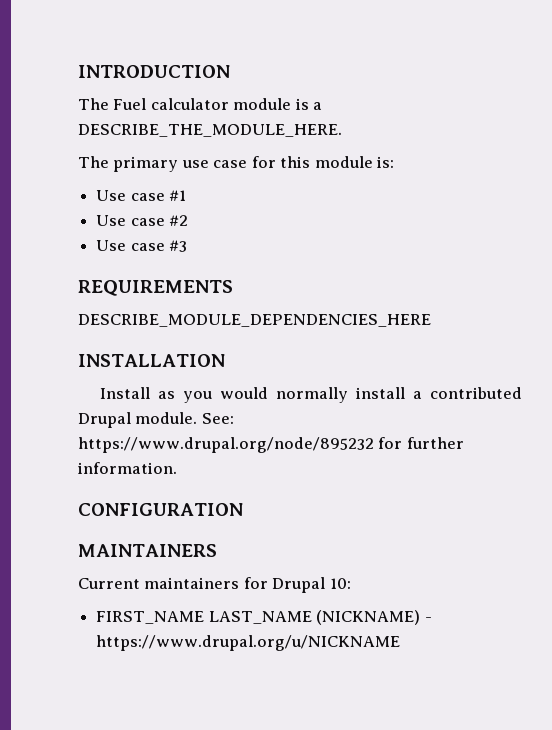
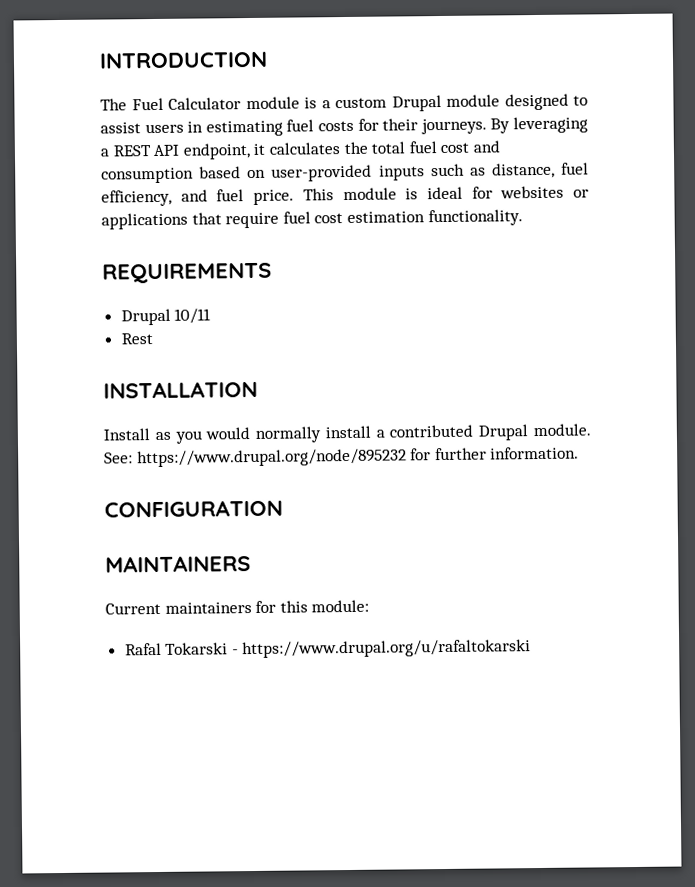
[150,98,229,110] calculator -> [168,97,241,110] Calculator
[78,124,342,137] [78,156,395,172] [96,190,187,201] [96,215,189,226] [96,240,188,252] [78,280,233,296] [78,314,431,327] DESCRIBE_THE_MODULE_HERE. // The primary use case for this module is: // Use case #1 // Use case #2 // Use case #3 // REQUIREMENTS // DESCRIBE_MODULE_DEPENDENCIES_HERE -> [335,93,588,112] [100,116,588,137] [100,140,500,160] [101,162,589,184] [101,185,589,207] [101,209,523,230] [102,262,272,284] [120,308,212,326] [120,333,153,345] custom Drupal module designed to assist users in estimating fuel costs for their journeys. By leveraging a REST API endpoint, it calculates the total fuel cost and consumption based on user-provided inputs such as distance, fuel efficiency, and fuel price. This module is ideal for websites or applications that require fuel cost estimation functionality. // REQUIREMENTS // Drupal 10/11 // Rest
[272,577,351,593] [96,610,432,625] [96,635,401,651] Drupal 10: // FIRST_NAME LAST_NAME (NICKNAME) - https://www.drupal.org/u/NICKNAME -> [279,599,370,613] [124,639,532,659] this module: // Rafal Tokarski - https://www.drupal.org/u/rafaltokarski

